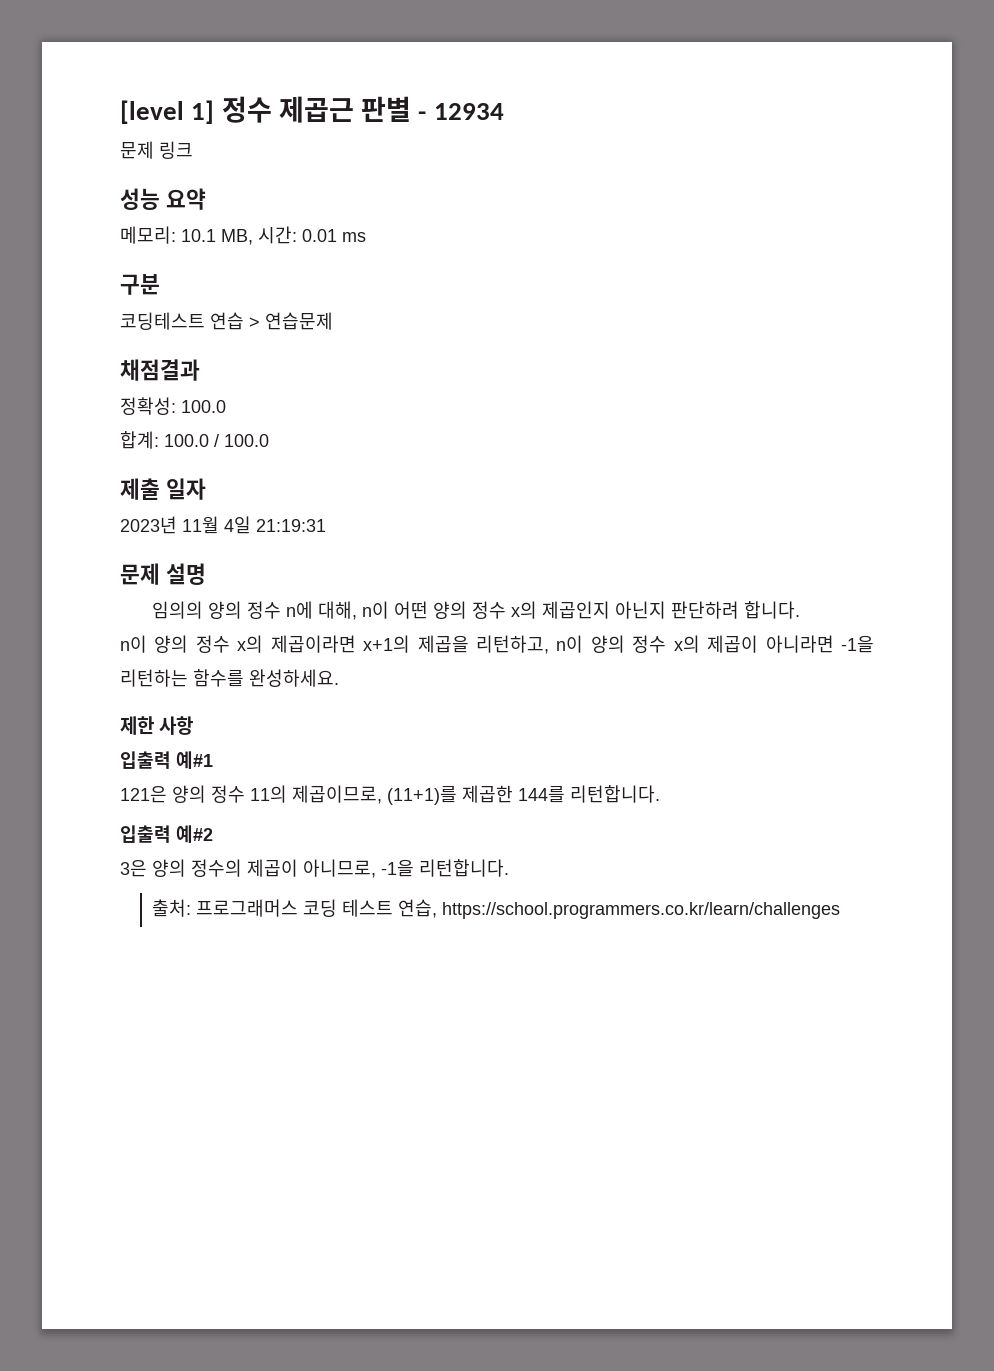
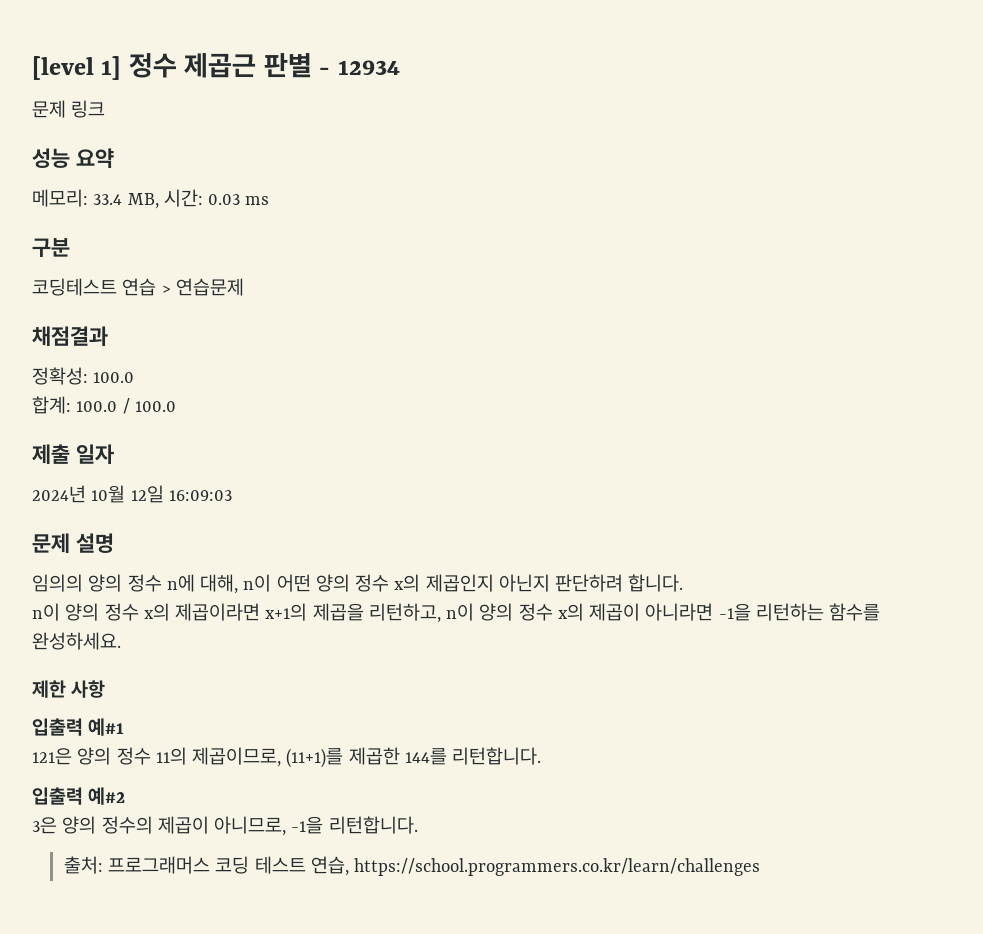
[181,229,216,242] 10.1 -> [93,194,123,205] 33.4
[302,229,337,242] 0.01 -> [208,194,241,205] 0.03
[120,516,326,534] 2023년 11월 4일 21:19:31 -> [32,485,232,503] 2024년 10월 12일 16:09:03

